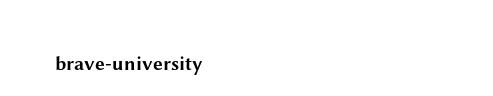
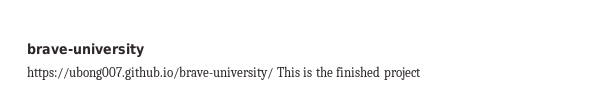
(203, 65) none -> [27,66,421,80] // https://ubong007.github.io/brave-university/ This is the finished project

